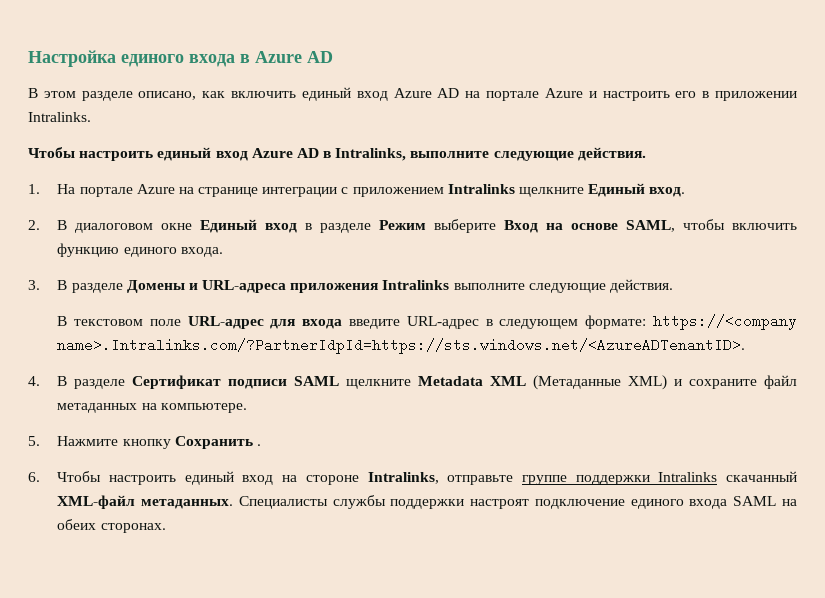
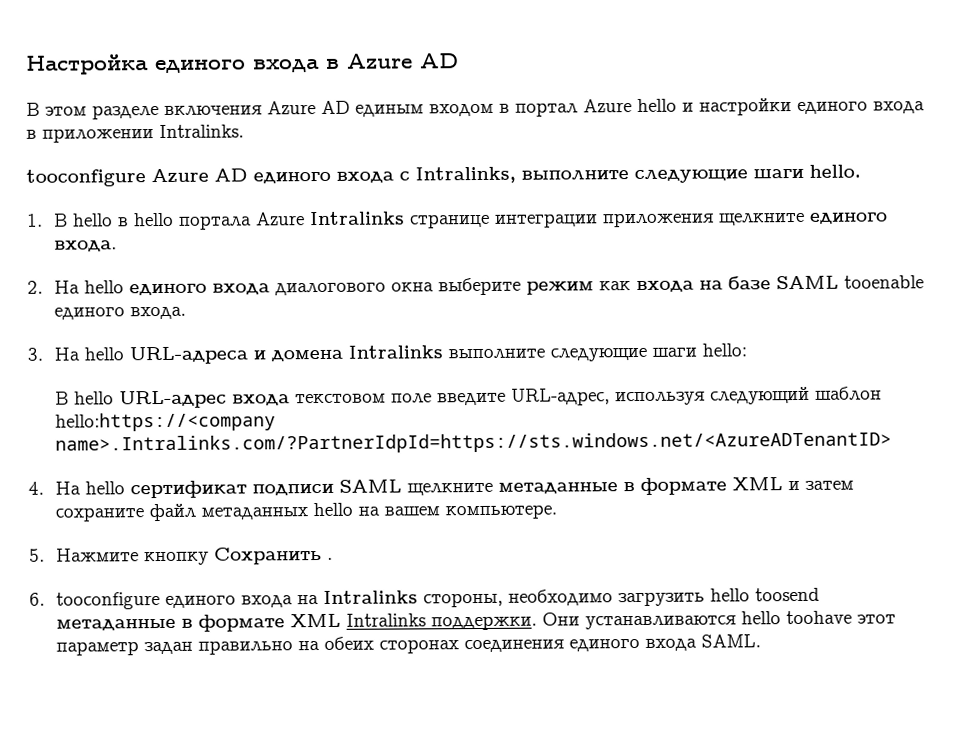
[138,87,798,101] [28,112,91,122] [28,147,646,161] [28,183,686,197] [28,219,797,233] [57,243,223,257] [28,280,379,293] описано, как включить единый вход Azure AD на портале Azure и настроить его в приложении Intralinks. // Чтобы настроить единый вход Azure AD в Intralinks, выполните следующие действия. // 1. На портале Azure на странице интеграции с приложением Intralinks щелкните Единый вход. // 2. В диалоговом окне Единый вход в разделе Режим выберите Вход на основе SAML, чтобы включить функцию единого входа. // 3. В разделе Домены и URL-адреса приложения -> [164,98,925,117] [26,124,244,143] [26,164,861,187] [27,211,888,230] [53,240,117,252] [27,275,924,296] [53,306,186,320] [27,346,343,365] включения Azure AD единым входом в портал Azure hello и настройки единого входа в приложении Intralinks. // tooconfigure Azure AD единого входа с Intralinks, выполните следующие шаги hello. // 1. В hello в hello портала Azure Intralinks странице интеграции приложения щелкните единого входа. // 2. На hello единого входа диалогового окна выберите режим как входа на базе SAML tooenable единого входа. // 3. На hello URL-адреса и домена
[609,279,673,293] [57,314,797,330] [57,338,746,354] [28,375,797,390] [57,403,157,413] действия. // В текстовом поле URL-адрес для входа введите URL-адрес в следующем формате: https://<company name>.Intralinks.com/?PartnerIdpId=https://sts.windows.net/<AzureADTenantID>. // 4. В разделе Сертификат подписи SAML щелкните Metadata XML (Метаданные XML) и сохраните файл метаданных на -> [651,343,747,357] [54,386,882,409] [54,412,276,432] [54,431,892,455] [28,477,854,499] [54,502,440,522] шаги hello: // В hello URL-адрес входа текстовом поле введите URL-адрес, используя следующий шаблон hello:https://<company name>.Intralinks.com/?PartnerIdpId=https://sts.windows.net/<AzureADTenantID> // 4. На hello сертификат подписи SAML щелкните метаданные в формате XML и затем сохраните файл метаданных hello на вашем
[57,471,797,485] [57,495,797,509] [57,519,166,533] Чтобы настроить единый вход на стороне Intralinks, отправьте группе поддержки Intralinks скачанный XML-файл метаданных. Специалисты службы поддержки настроят подключение единого входа SAML на обеих сторонах. -> [55,587,820,610] [55,610,896,632] [55,634,761,656] tooconfigure единого входа на Intralinks стороны, необходимо загрузить hello toosend метаданные в формате XML Intralinks поддержки. Они устанавливаются hello toohave этот параметр задан правильно на обеих сторонах соединения единого входа SAML.

